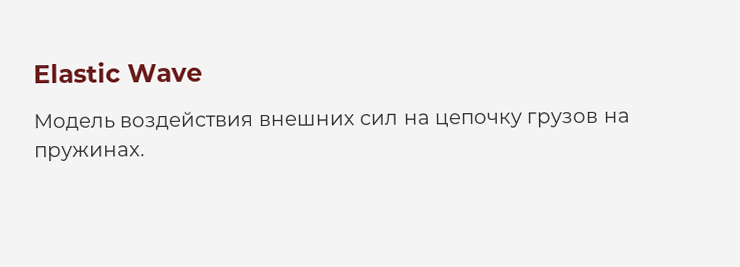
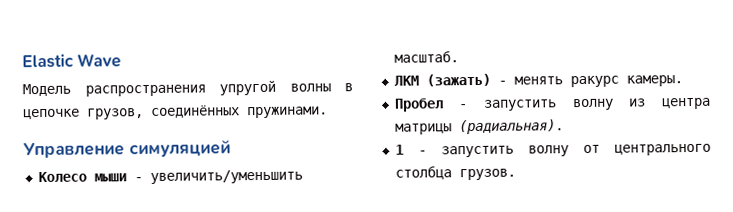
[119,111,630,131] [34,145,145,162] воздействия внешних сил на цепочку грузов на пружинах. -> [84,80,353,97] [23,105,328,120] [23,140,231,159] [37,169,303,185] [393,51,459,63] [393,73,683,88] [393,97,711,112] [394,119,564,135] [394,143,711,158] [394,166,516,181] распространения упругой волны в цепочке грузов, соединённых пружинами. // Управление симуляцией // Колесо мыши - увеличить/уменьшить масштаб. // ЛКМ (зажать) - менять ракурс камеры. // Пробел - запустить волну из центра матрицы (радиальная). // 1 - запустить волну от центрального столбца грузов.

